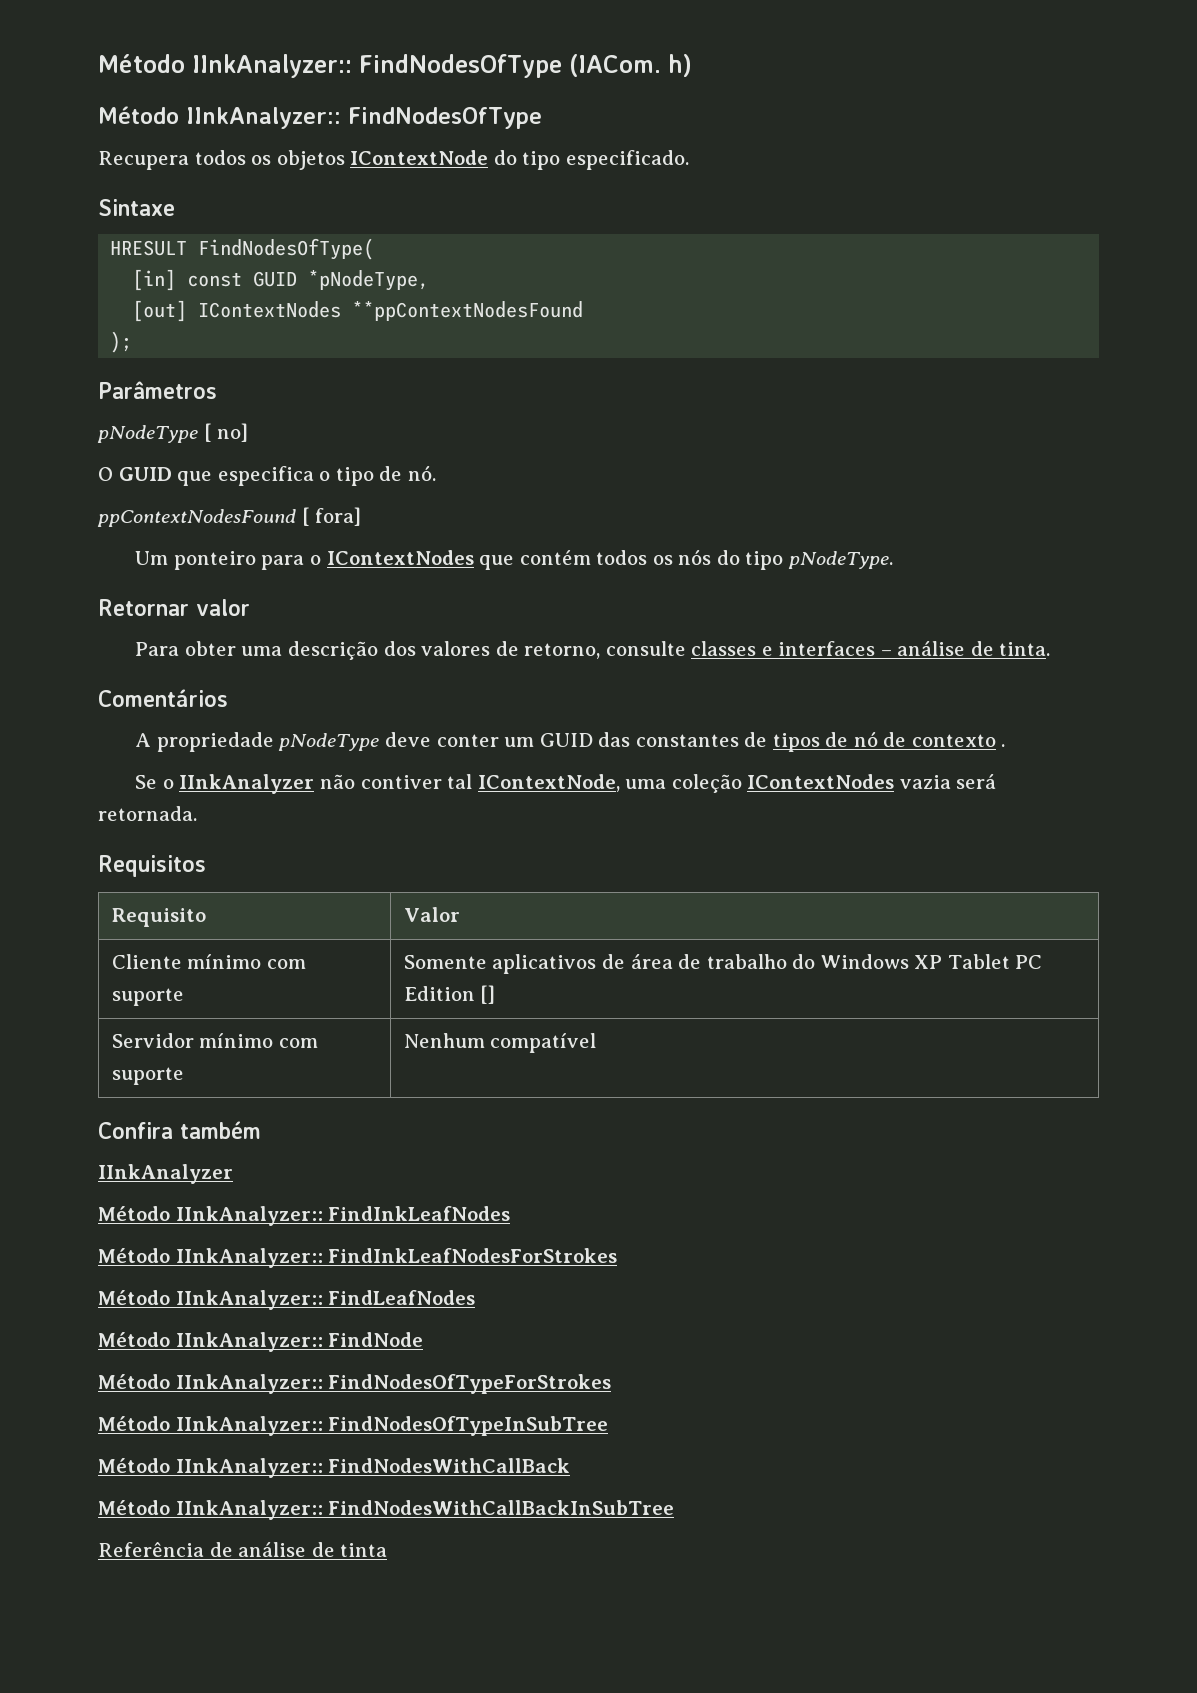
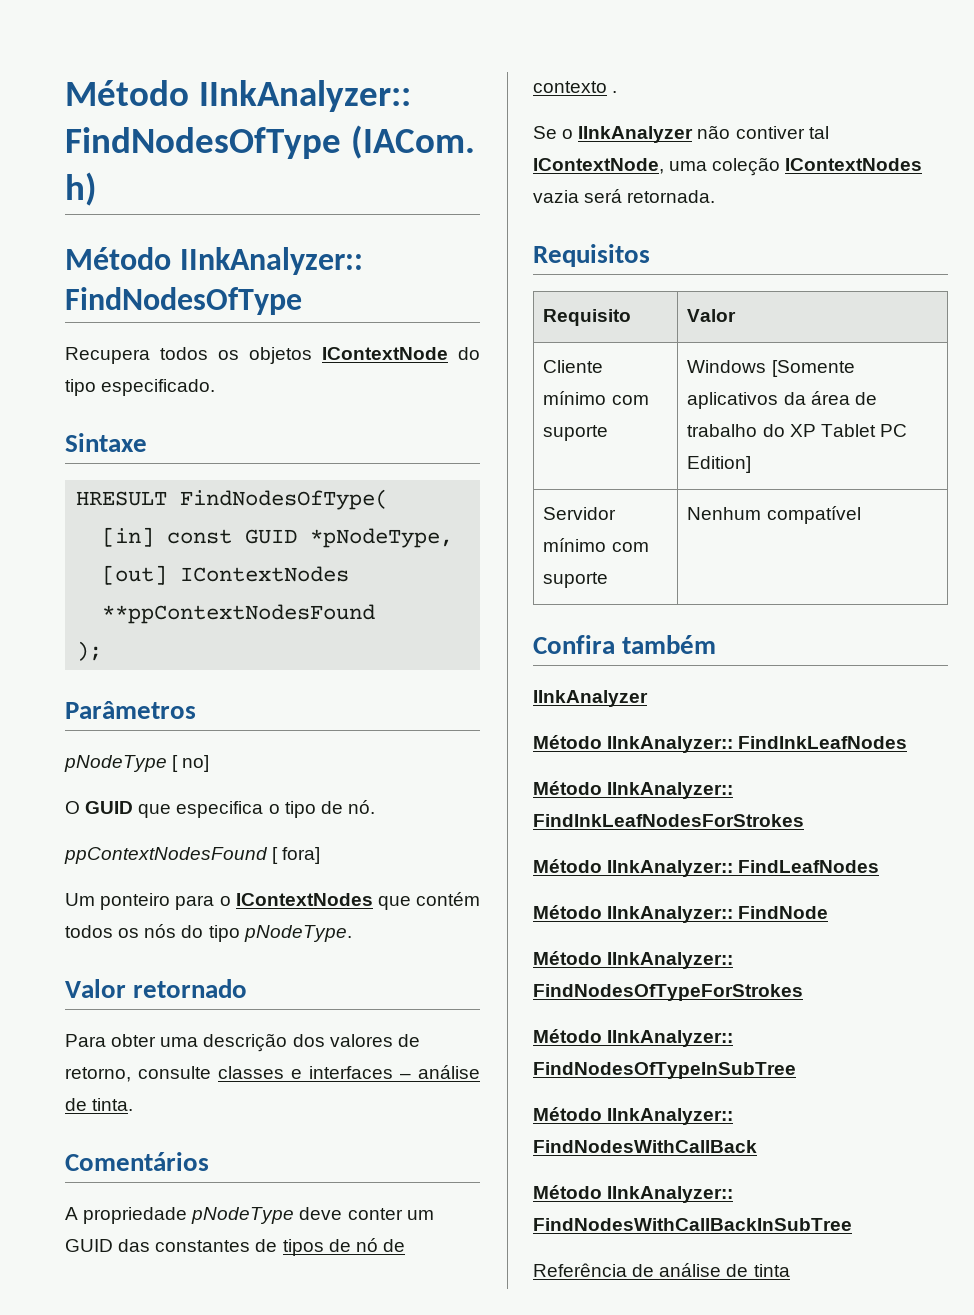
[98,599,250,616] Retornar valor -> [65,979,248,998] Valor retornado
[403,954,626,974] Somente aplicativos de -> [687,360,855,377] [687,392,806,409] Windows [Somente aplicativos da
[820,954,909,969] Windows -> (785, 430) none
[403,985,496,1004] Edition [] -> [687,456,752,473] Edition]

